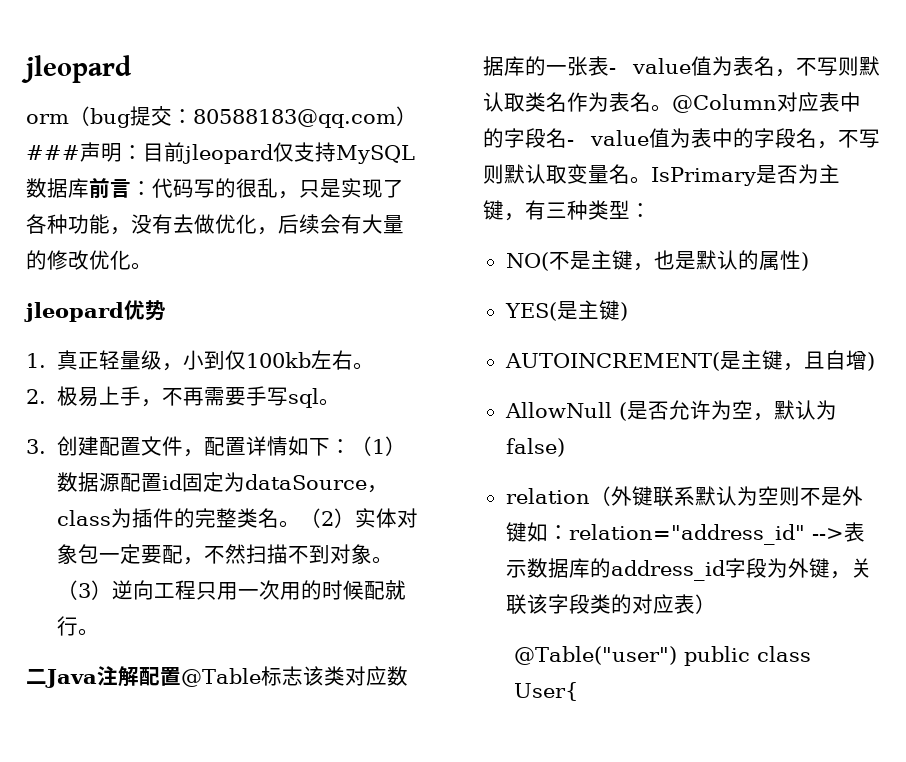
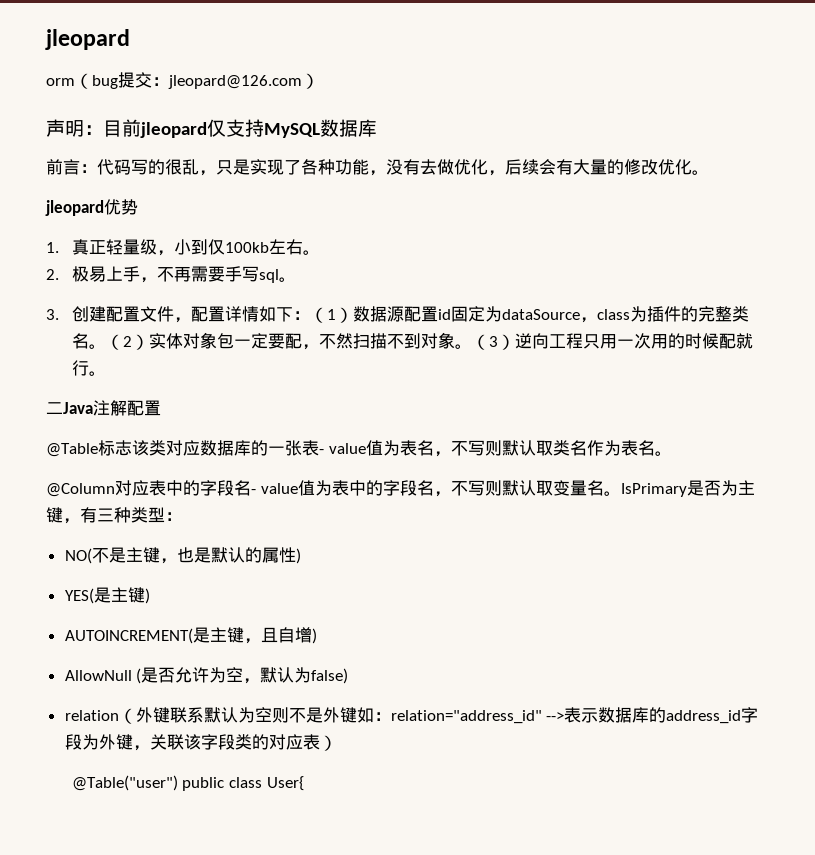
[193,106,417,128] [26,145,80,160] 80588183@qq.com）### -> [168,73,319,89] jleopard@126.com） //
(89, 188) none -> (377, 128) //
(181, 676) none -> (161, 408) //
(672, 108) none -> (672, 453) //

